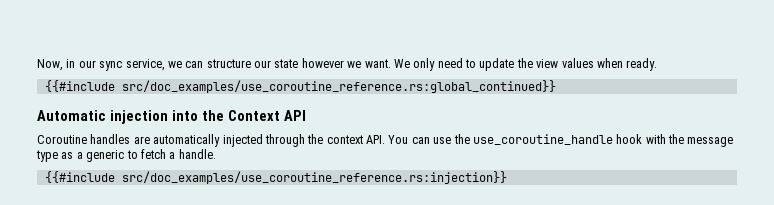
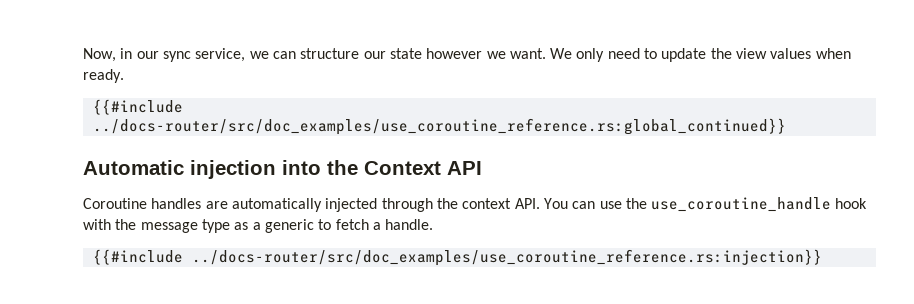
[121,80,556,93] src/doc_examples/use_coroutine_reference.rs:global_continued}} -> [92,118,786,135] ../docs-router/src/doc_examples/use_coroutine_reference.rs:global_continued}}
[121,171,507,184] src/doc_examples/use_coroutine_reference.rs:injection}} -> [191,249,822,266] ../docs-router/src/doc_examples/use_coroutine_reference.rs:injection}}

